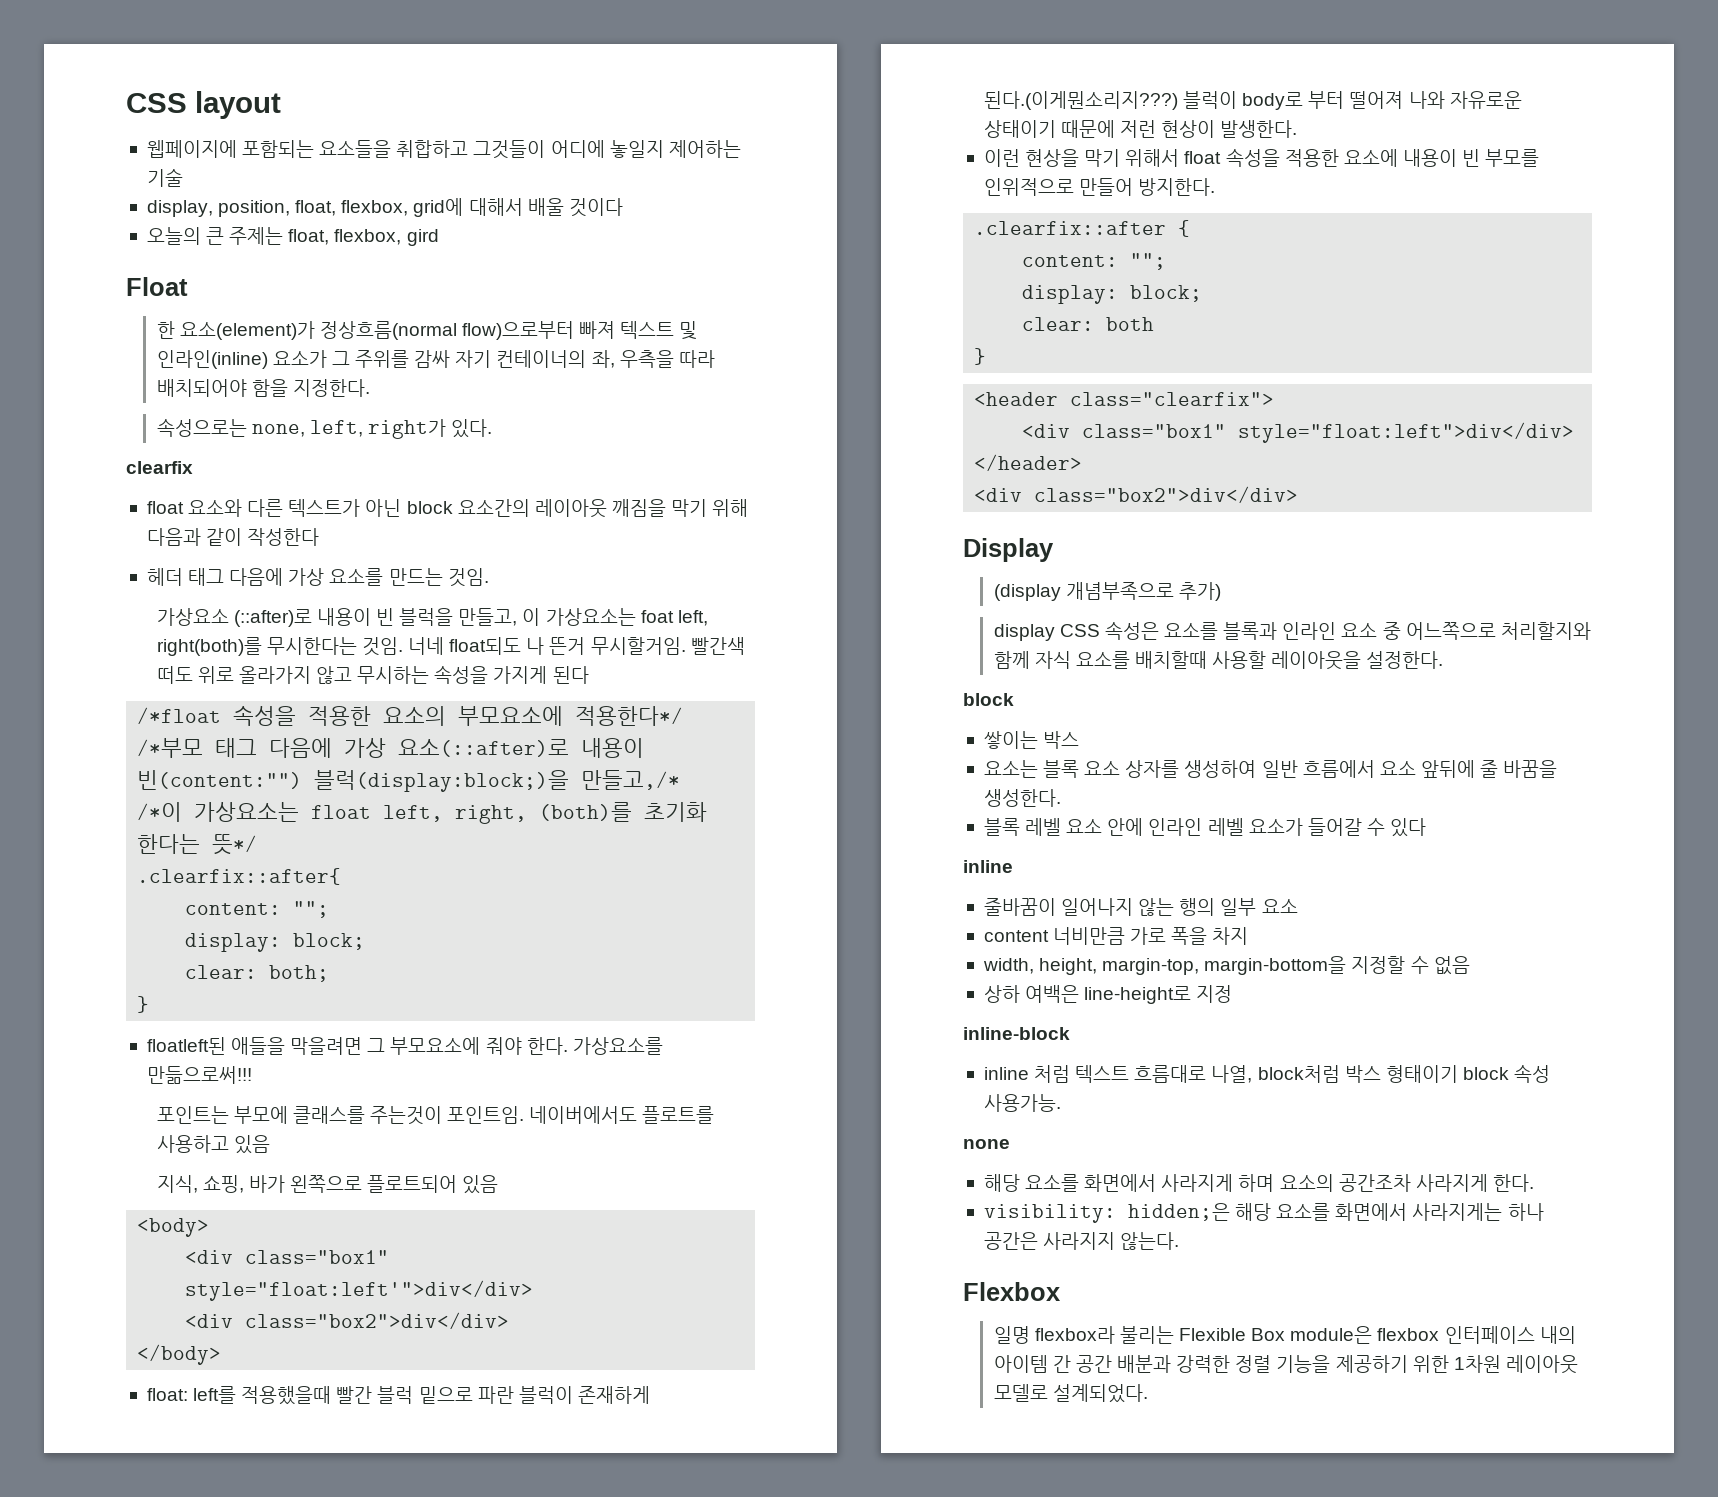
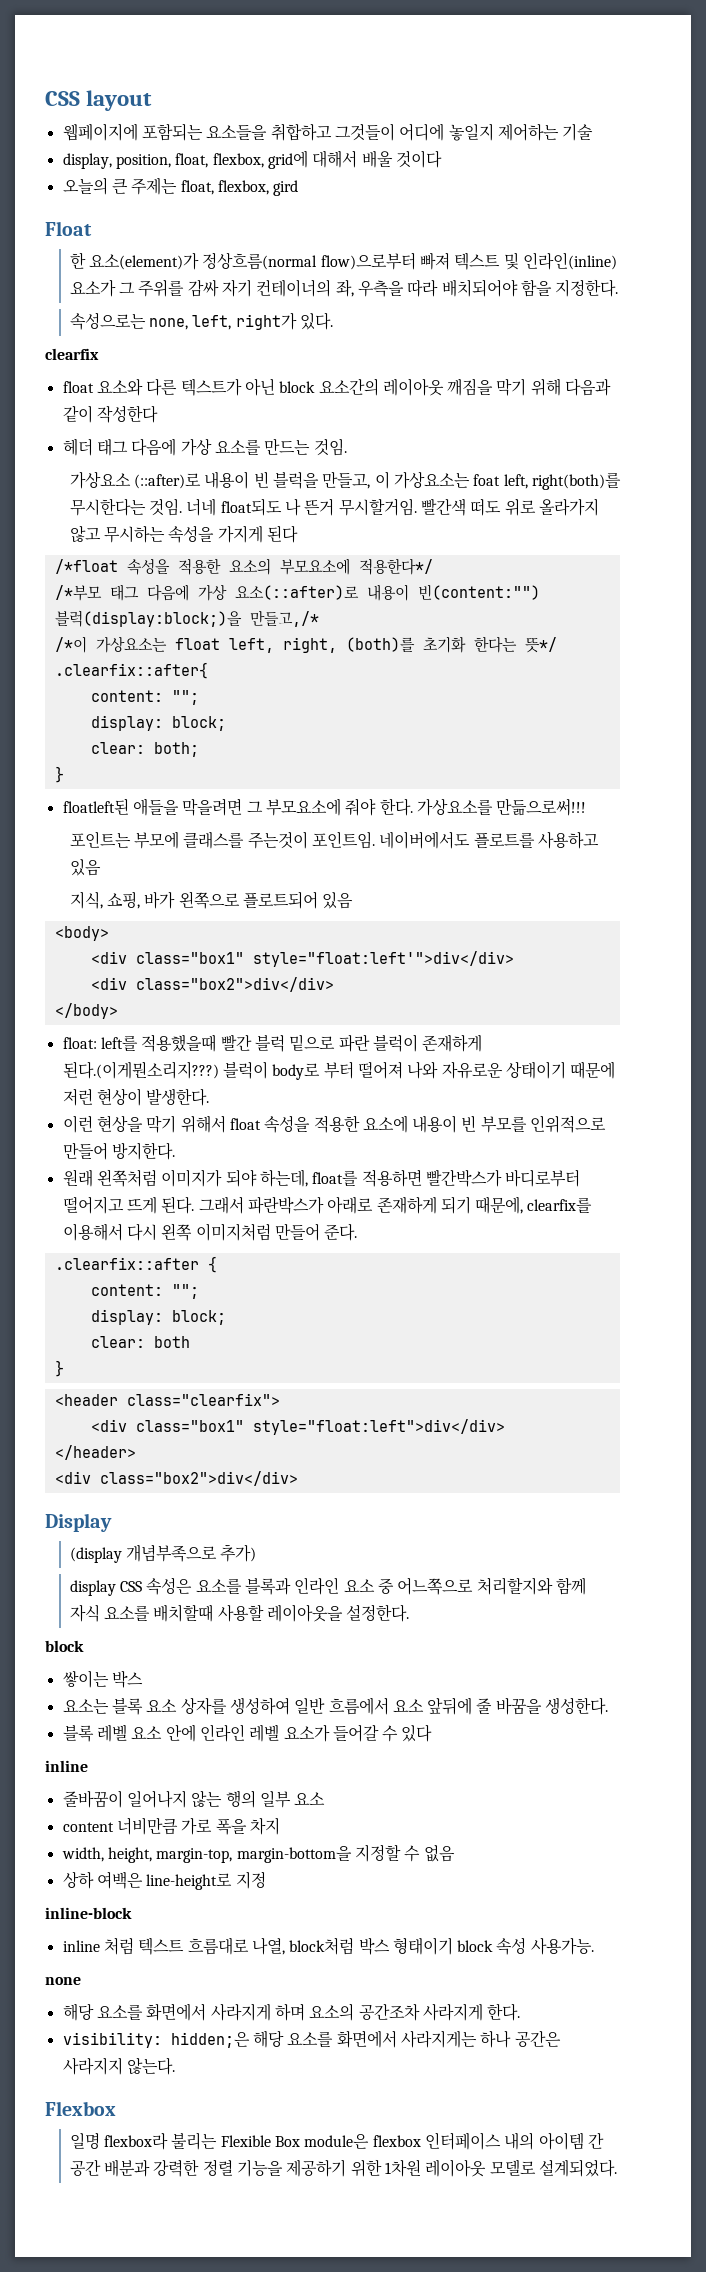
(1216, 187) none -> [62,1169,581,1187] [62,1196,593,1214] [62,1223,358,1241] // 원래 왼쪽처럼 이미지가 되야 하는데, float를 적용하면 빨간박스가 바디로부터 떨어지고 뜨게 된다. 그래서 파란박스가 아래로 존재하게 되기 때문에, clearfix를 이용해서 다시 왼쪽 이미지처럼 만들어 준다.

